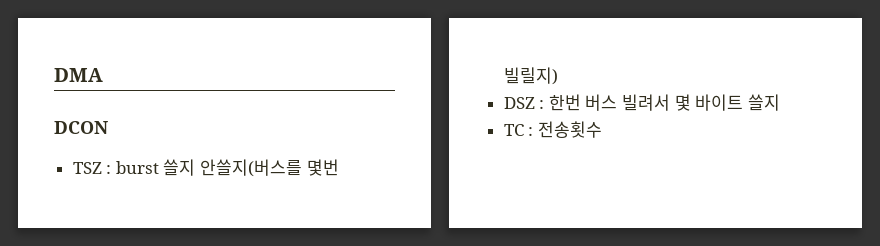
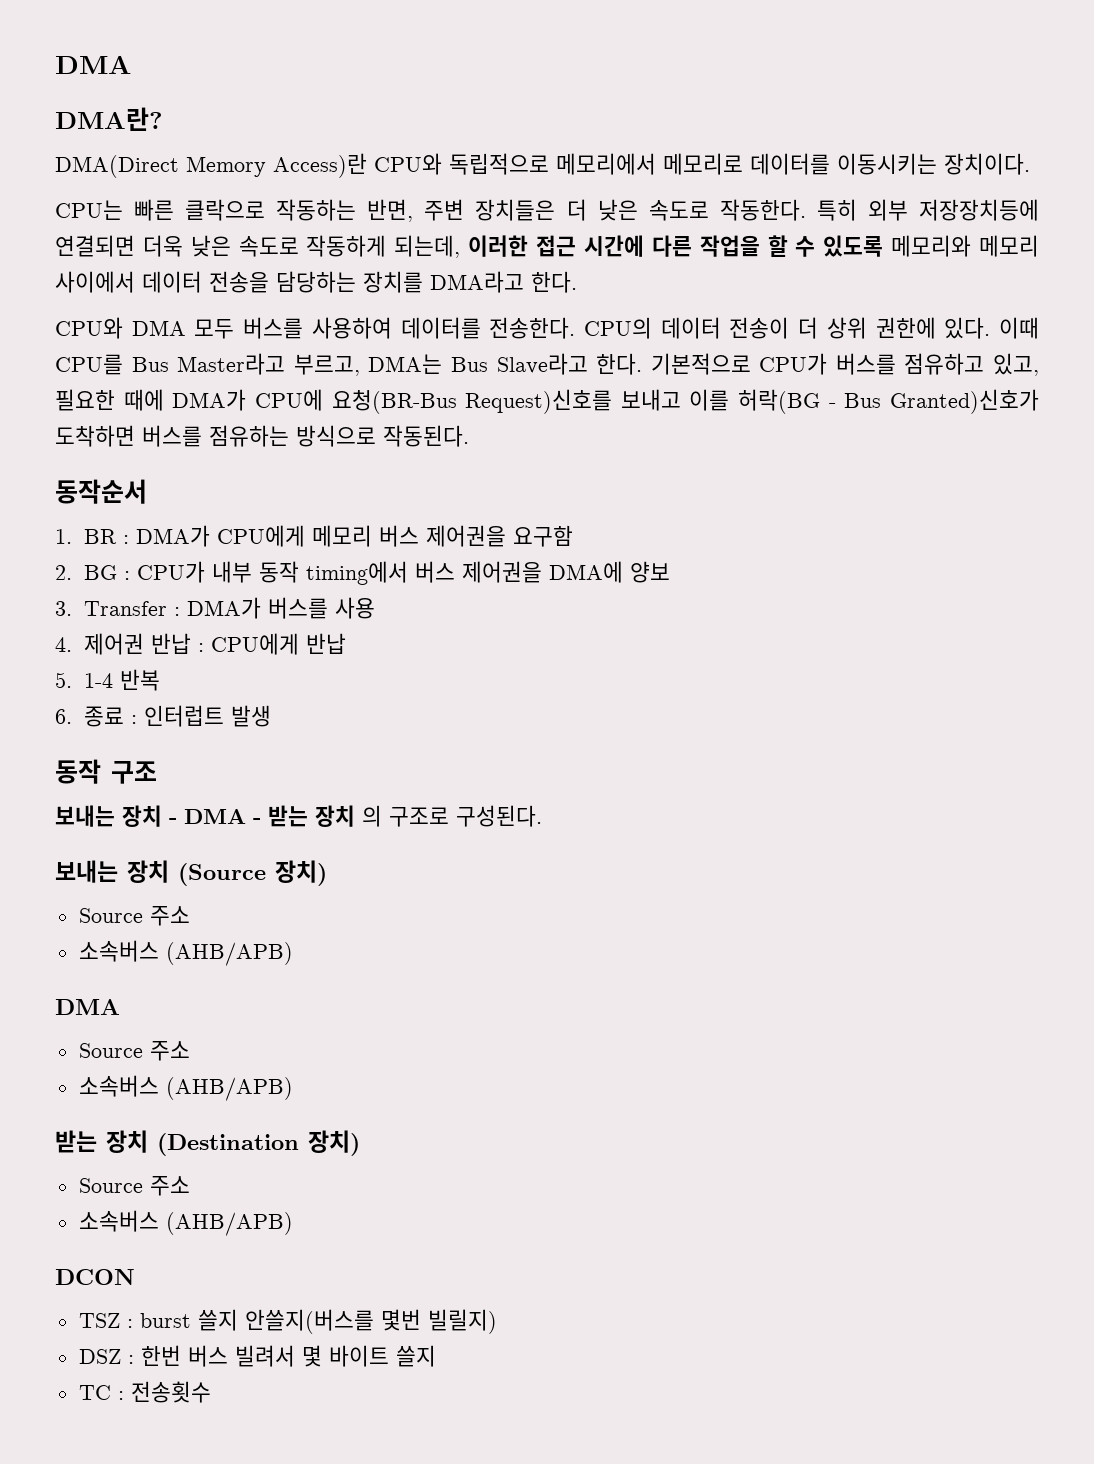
[54,68,103,82] DMA -> [55,55,131,74] [55,107,163,131] [55,153,1030,178] [55,199,1040,222] [55,235,1039,258] [55,271,577,293] [55,317,1039,339] [55,353,1040,376] [55,389,1039,414] [55,425,469,447] [55,479,147,504] [55,525,573,547] [55,561,670,585] [55,597,375,619] [55,633,346,655] [55,669,160,691] [55,705,271,727] [55,759,157,784] [55,805,542,827] [55,860,327,886] [78,906,190,926] [78,940,293,966] [55,999,120,1015] [78,1041,190,1061] [78,1075,293,1101] [55,1130,360,1156] [78,1176,190,1196] [78,1210,293,1236] DMA // DMA란? // DMA(Direct Memory Access)란 CPU와 독립적으로 메모리에서 메모리로 데이터를 이동시키는 장치이다. // CPU는 빠른 클락으로 작동하는 반면, 주변 장치들은 더 낮은 속도로 작동한다. 특히 외부 저장장치등에 연결되면 더욱 낮은 속도로 작동하게 되는데, 이러한 접근 시간에 다른 작업을 할 수 있도록 메모리와 메모리 사이에서 데이터 전송을 담당하는 장치를 DMA라고 한다. // CPU와 DMA 모두 버스를 사용하여 데이터를 전송한다. CPU의 데이터 전송이 더 상위 권한에 있다. 이때 CPU를 Bus Master라고 부르고, DMA는 Bus Slave라고 한다. 기본적으로 CPU가 버스를 점유하고 있고, 필요한 때에 DMA가 CPU에 요청(BR-Bus Request)신호를 보내고 이를 허락(BG - Bus Granted)신호가 도착하면 버스를 점유하는 방식으로 작동된다. // 동작순서 // 1. BR : DMA가 CPU에게 메모리 버스 제어권을 요구함 // 2. BG : CPU가 내부 동작 timing에서 버스 제어권을 DMA에 양보 // 3. Transfer : DMA가 버스를 사용 // 4. 제어권 반납 : CPU에게 반납 // 5. 1-4 반복 // 6. 종료 : 인터럽트 발생 // 동작 구조 // 보내는 장치 - DMA - 받는 장치 의 구조로 구성된다. // 보내는 장치 (Source 장치) // Source 주소 // 소속버스 (AHB/APB) // DMA // Source 주소 // 소속버스 (AHB/APB) // 받는 장치 (Destination 장치) // Source 주소 // 소속버스 (AHB/APB)

